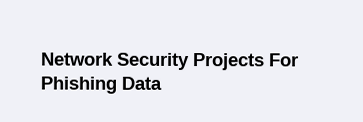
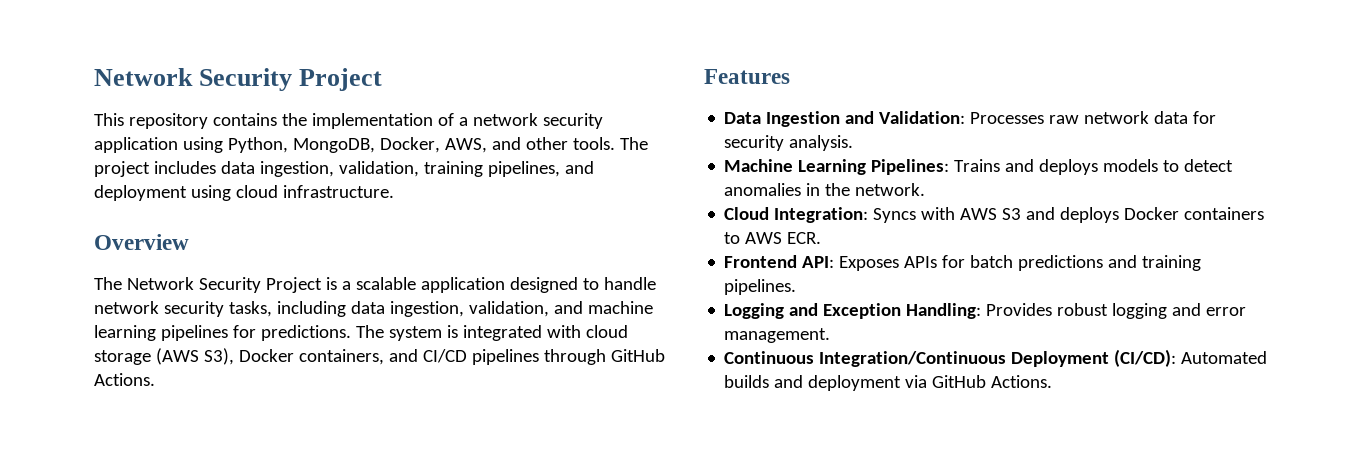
[40,52,299,71] [40,76,162,94] Network Security Projects For Phishing Data -> [94,68,383,91] [94,113,603,129] [94,137,648,153] [94,161,594,177] [94,185,394,201] [94,234,189,250] [94,277,656,293] [94,301,653,317] [94,325,628,341] [94,348,665,365] [94,373,155,386] [704,69,790,84] [724,111,1217,127] [724,135,854,151] [724,159,1234,175] [724,183,926,196] [724,207,1265,223] [724,232,822,244] [724,255,1202,271] [724,279,797,295] [724,303,1247,319] [724,328,831,343] [724,349,1268,367] [724,375,1053,391] Network Security Project // This repository contains the implementation of a network security application using Python, MongoDB, Docker, AWS, and other tools. The project includes data ingestion, validation, training pipelines, and deployment using cloud infrastructure. // Overview // The Network Security Project is a scalable application designed to handle network security tasks, including data ingestion, validation, and machine learning pipelines for predictions. The system is integrated with cloud storage (AWS S3), Docker containers, and CI/CD pipelines through GitHub Actions. // Features // Data Ingestion and Validation: Processes raw network data for security analysis. // Machine Learning Pipelines: Trains and deploys models to detect anomalies in the network. // Cloud Integration: Syncs with AWS S3 and deploys Docker containers to AWS ECR. // Frontend API: Exposes APIs for batch predictions and training pipelines. // Logging and Exception Handling: Provides robust logging and error management. // Continuous Integration/Continuous Deployment (CI/CD): Automated builds and deployment via GitHub Actions.

